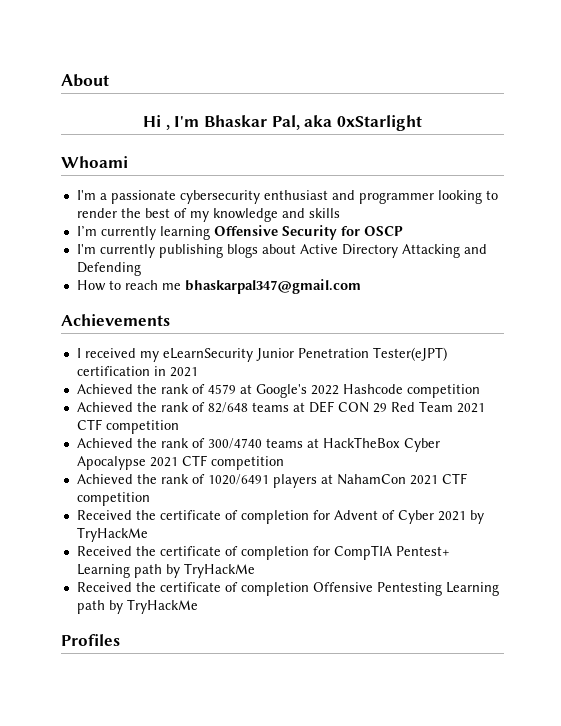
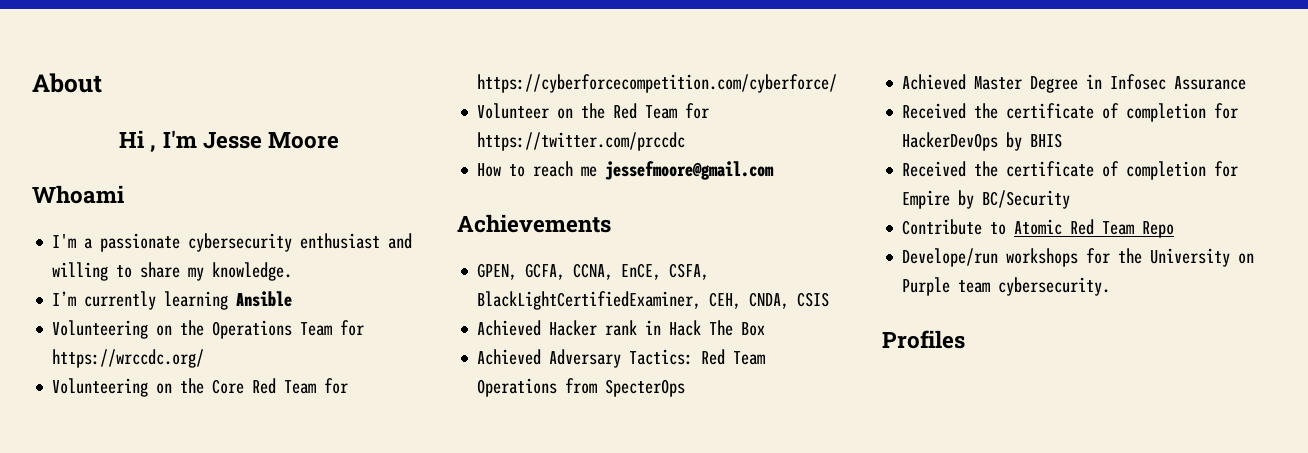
[204,115,422,131] Bhaskar Pal, aka 0xStarlight -> [202,132,339,149] Jesse Moore
[358,190,498,204] [76,208,340,222] [76,225,403,240] [76,244,487,258] [76,262,141,276] programmer looking to render the best of my knowledge and skills // I’m currently learning Offensive Security for OSCP // I'm currently publishing blogs about Active Directory Attacking and Defending -> [52,262,293,281] [52,291,293,310] [52,320,365,339] [52,349,205,368] [52,378,349,397] [477,74,838,93] [477,103,710,119] [477,132,686,151] willing to share my knowledge. // I’m currently learning Ansible // Volunteering on the Operations Team for https://wrccdc.org/ // Volunteering on the Core Red Team for https://cyberforcecompetition.com/cyberforce/ // Volunteer on the Red Team for https://twitter.com/prccdc
[184,279,361,294] bhaskarpal347@gmail.com -> [605,161,775,180] jessefmoore@gmail.com
[76,347,447,362] [76,366,198,377] [76,384,480,398] [76,401,485,413] [76,419,179,434] [76,437,440,452] [76,455,284,470] [76,473,467,488] [76,492,150,506] [76,510,484,524] [76,527,148,542] [76,545,450,560] [76,563,255,578] [76,582,499,596] [76,599,198,614] I received my eLearnSecurity Junior Penetration Tester(eJPT) certification in 2021 // Achieved the rank of 4579 at Google's 2022 Hashcode competition // Achieved the rank of 82/648 teams at DEF CON 29 Red Team 2021 CTF competition // Achieved the rank of 300/4740 teams at HackTheBox Cyber Apocalypse 2021 CTF competition // Achieved the rank of 1020/6491 players at NahamCon 2021 CTF competition // Received the certificate of completion for Advent of Cyber 2021 by TryHackMe // Received the certificate of completion for CompTIA Pentest+ Learning path by TryHackMe // Received the certificate of completion Offensive Pentesting Learning path by TryHackMe -> [477,263,710,280] [477,291,830,310] [477,320,766,336] [477,349,766,368] [477,378,686,397] [902,74,1247,93] [902,103,1239,122] [902,132,1063,151] [902,161,1239,180] [902,190,1071,209] [902,219,1175,238] [902,248,1255,267] [902,277,1111,296] GPEN, GCFA, CCNA, EnCE, CSFA, BlackLightCertifiedExaminer, CEH, CNDA, CSIS // Achieved Hacker rank in Hack The Box // Achieved Adversary Tactics: Red Team Operations from SpecterOps // Achieved Master Degree in Infosec Assurance // Received the certificate of completion for HackerDevOps by BHIS // Received the certificate of completion for Empire by BC/Security // Contribute to Atomic Red Team Repo // Develope/run workshops for the University on Purple team cybersecurity.

